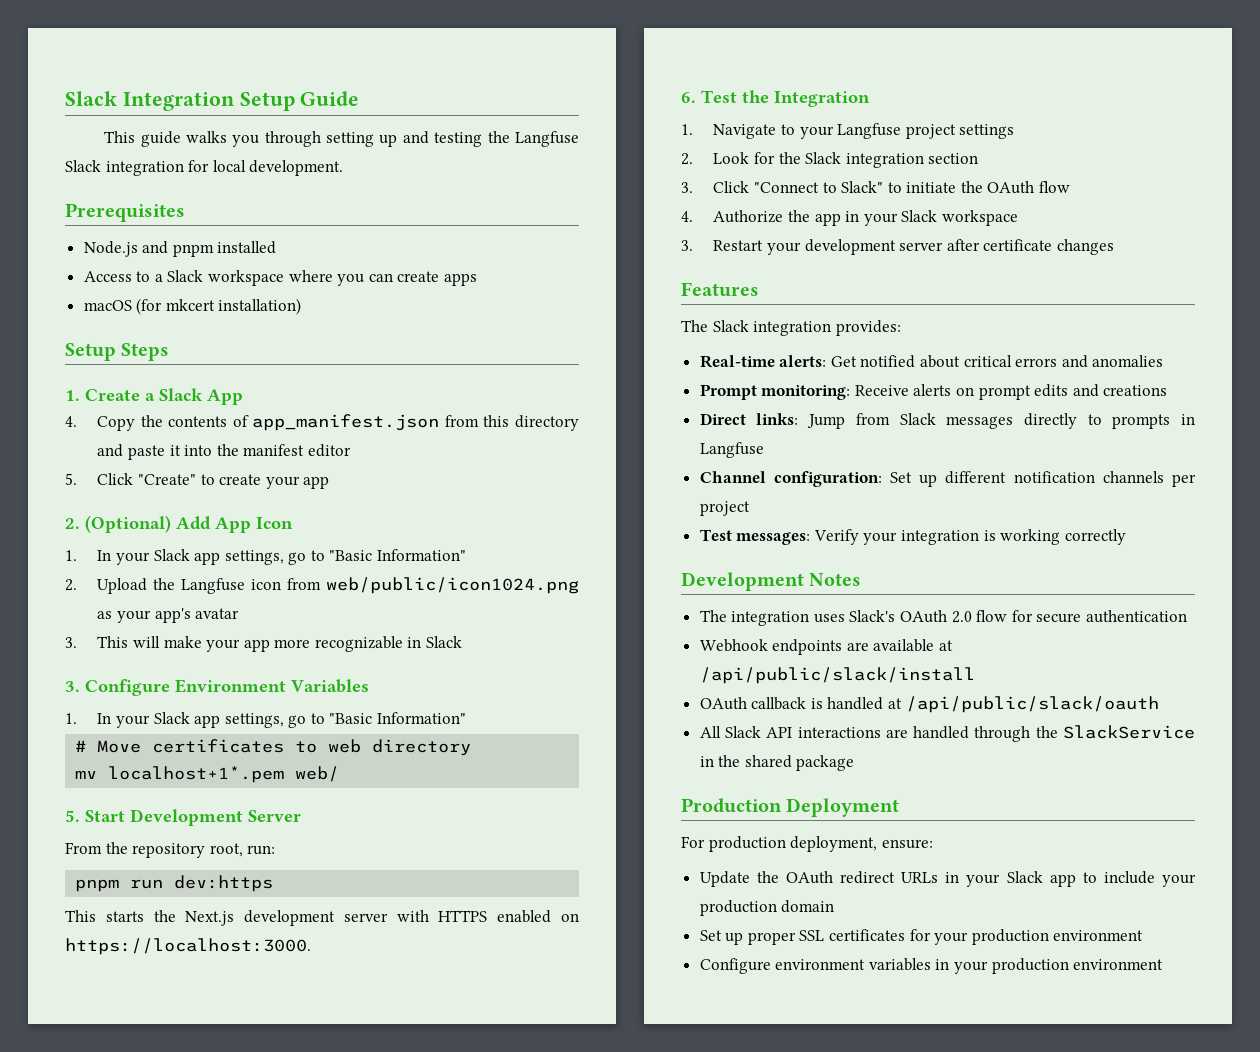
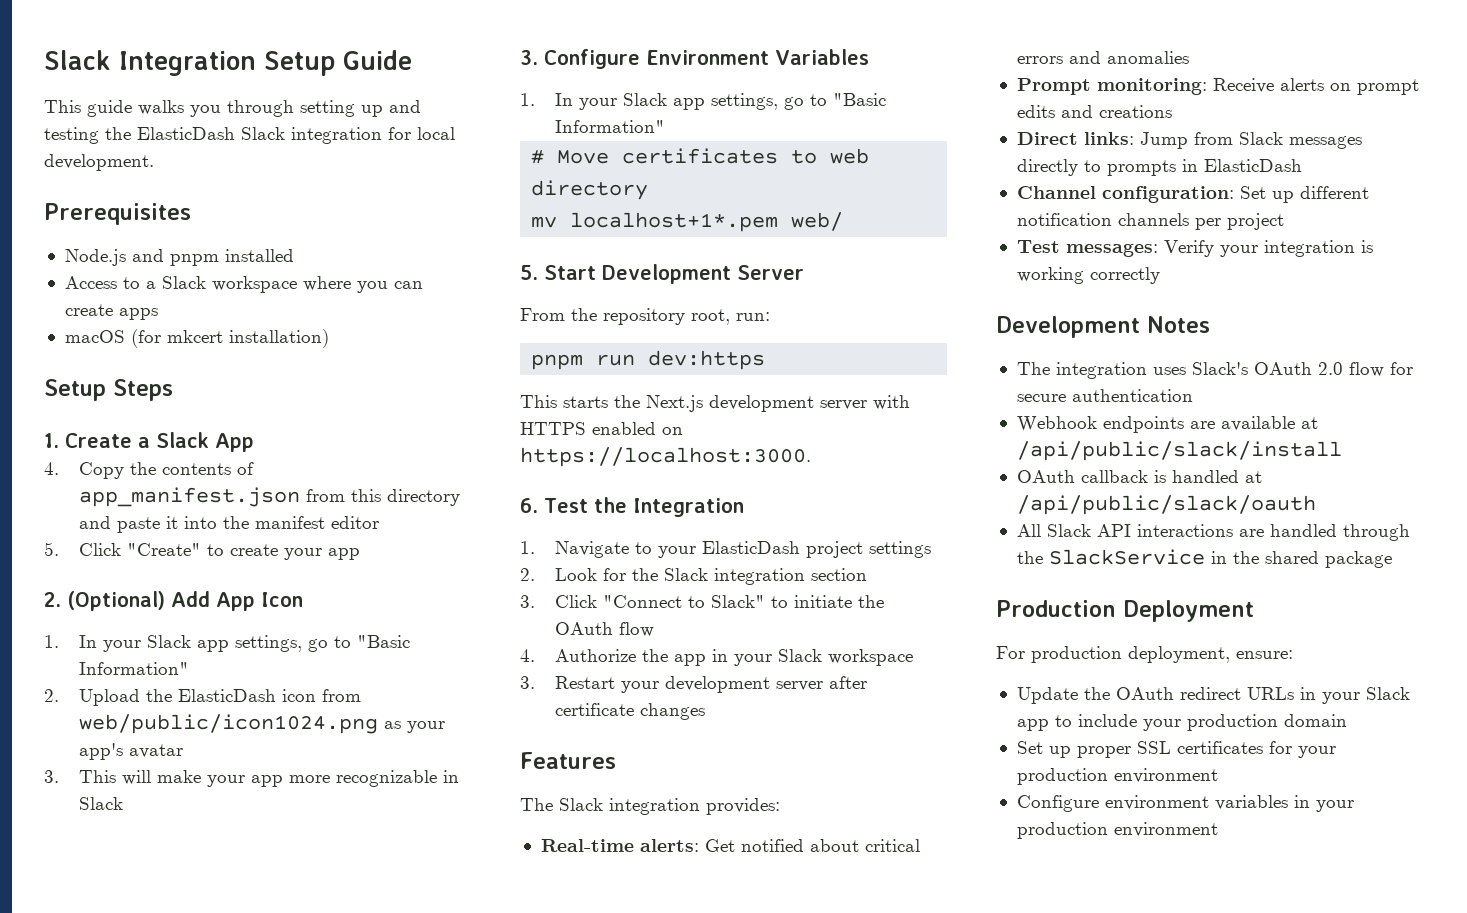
[514,131,579,147] Langfuse -> [137,127,235,140] ElasticDash
[181,578,246,594] Langfuse -> [177,689,276,702] ElasticDash
[837,123,902,139] Langfuse -> [701,541,800,554] ElasticDash
[699,442,764,458] Langfuse -> [1203,159,1302,172] ElasticDash

